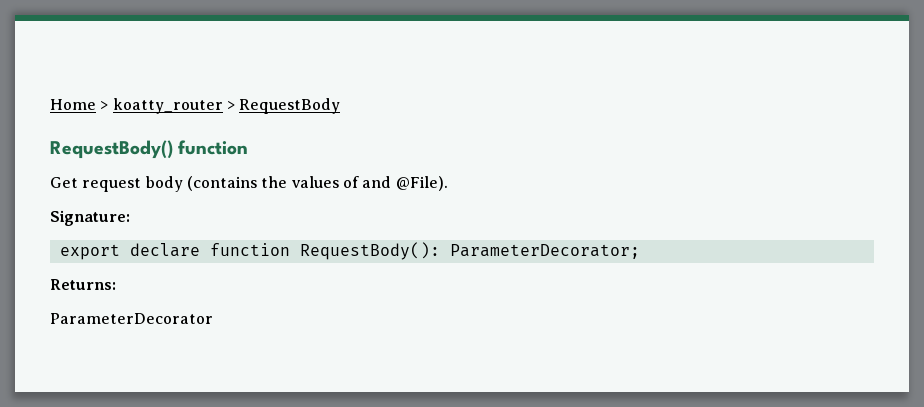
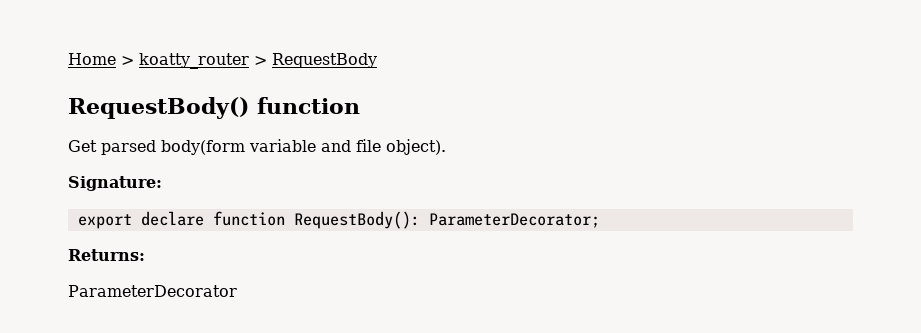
[82,176,448,192] request body (contains the values of and @File). -> [101,139,446,155] parsed body(form variable and file object).

